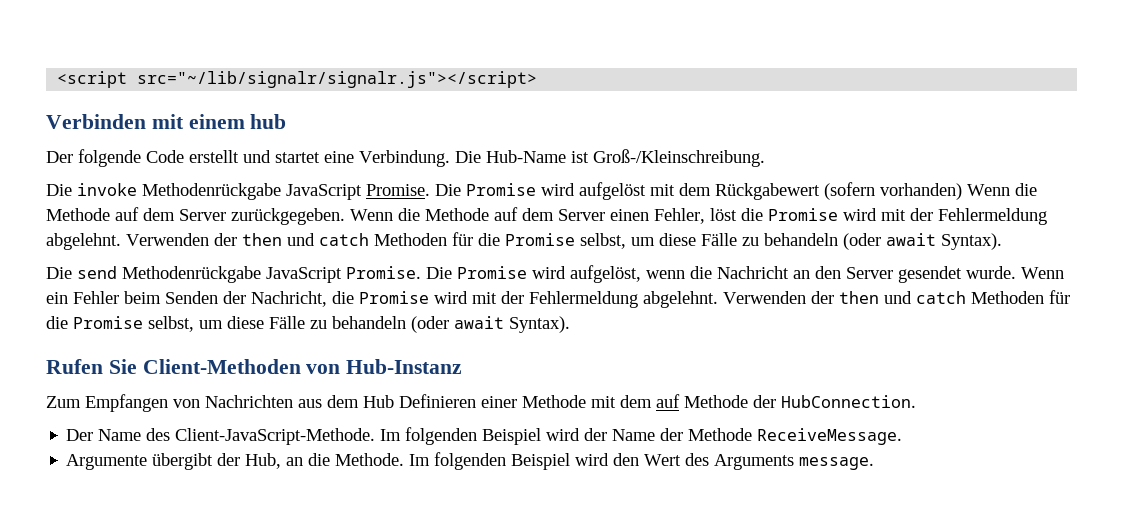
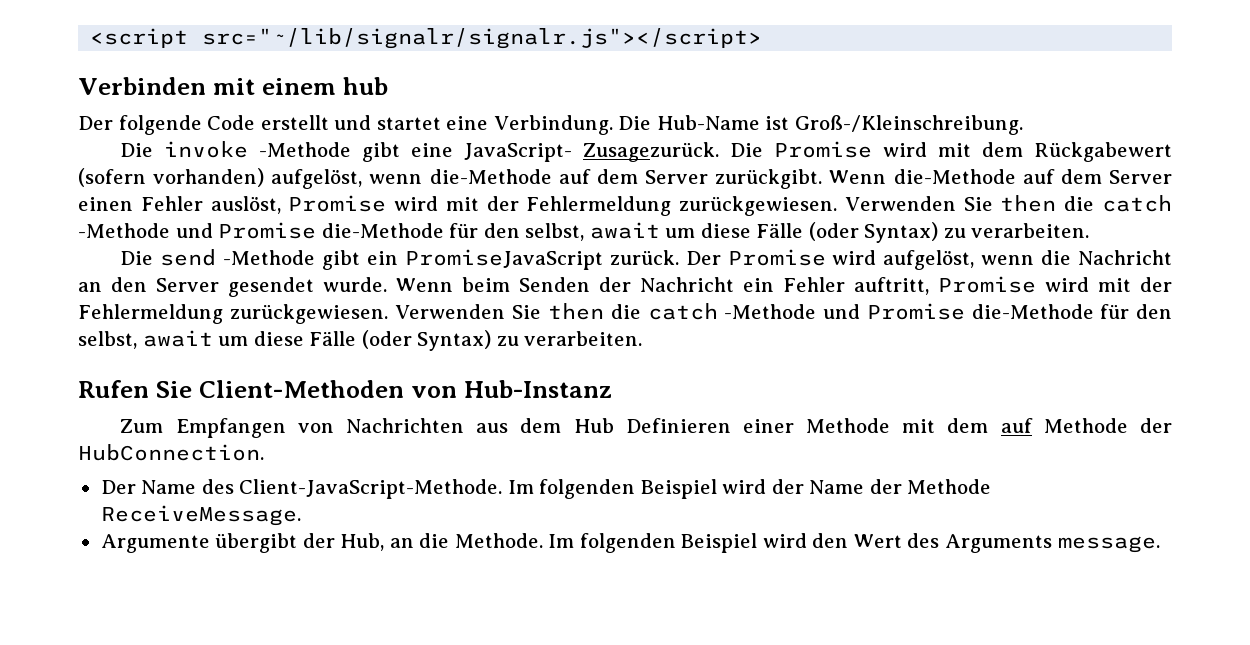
[142,182,646,200] Methodenrückgabe JavaScript Promise. Die Promise wird aufgelöst -> [259,141,928,162] -Methode gibt eine JavaScript- Zusagezurück. Die Promise wird
[967,183,1037,196] [46,207,489,225] Wenn die Methode auf dem Server zurückgegeben. Wenn die Methode -> [271,169,1016,189] aufgelöst, wenn die-Methode auf dem Server zurückgibt. Wenn die-Methode
[654,208,1047,225] [46,232,1002,250] [46,266,452,283] Fehler, löst die Promise wird mit der Fehlermeldung abgelehnt. Verwenden der then und catch Methoden für die Promise selbst, um diese Fälle zu behandeln (oder await Syntax). // Die send Methodenrückgabe JavaScript Promise. Die -> [140,195,1173,216] [78,222,1090,243] [120,249,721,270] Fehler auslöst, Promise wird mit der Fehlermeldung zurückgewiesen. Verwenden Sie then die catch -Methode und Promise die-Methode für den selbst, await um diese Fälle (oder Syntax) zu verarbeiten. // Die send -Methode gibt ein PromiseJavaScript zurück. Der
[46,291,119,304] ein Fehler -> (454, 285) none
[251,290,1070,308] [46,316,570,333] Nachricht, die Promise wird mit der Fehlermeldung abgelehnt. Verwenden der then und catch Methoden für die Promise selbst, um diese Fälle zu behandeln (oder await Syntax). -> [639,276,1172,295] [78,303,1173,324] [78,330,643,351] Nachricht ein Fehler auftritt, Promise wird mit der Fehlermeldung zurückgewiesen. Verwenden Sie then die catch -Methode und Promise die-Methode für den selbst, await um diese Fälle (oder Syntax) zu verarbeiten.

